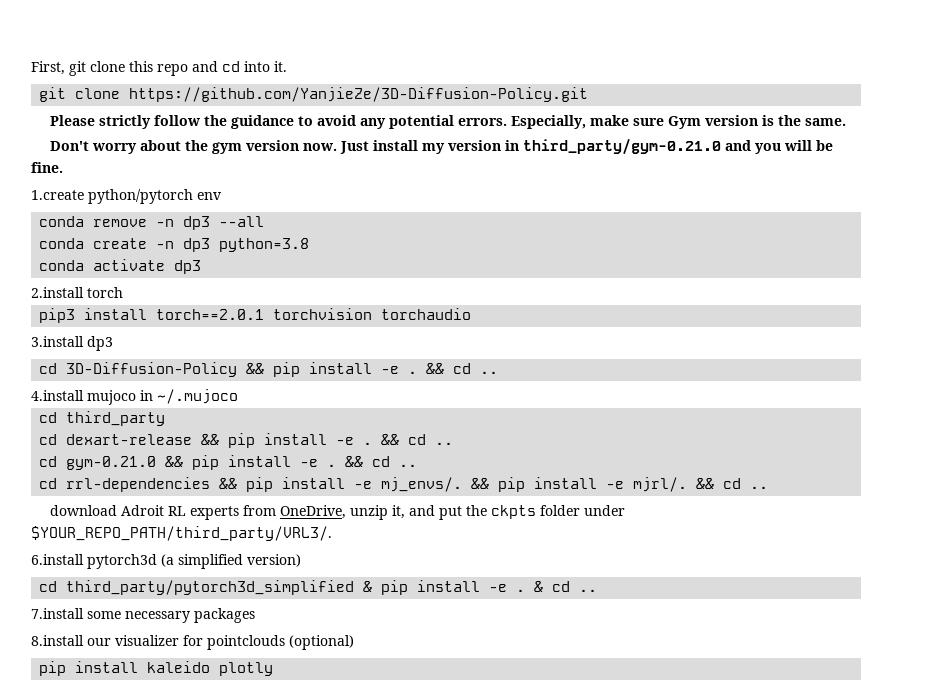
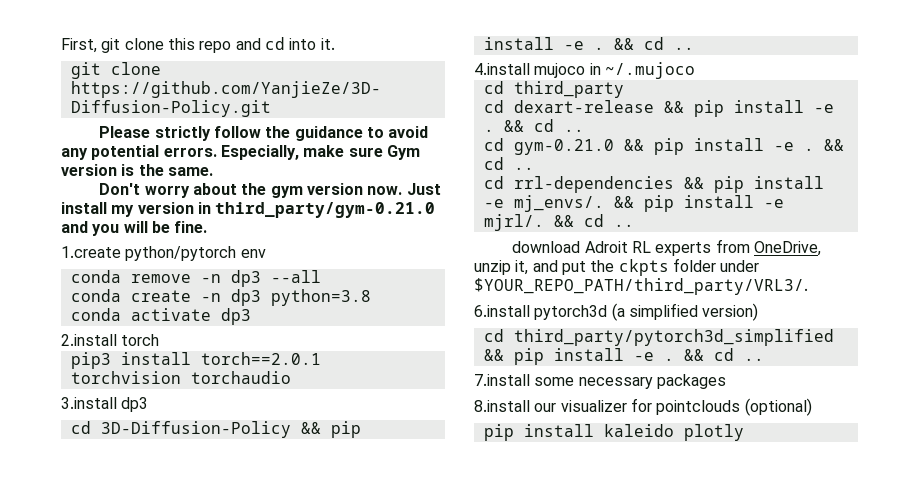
[363,580,544,595] & pip install -e . & -> [483,348,704,365] && pip install -e . &&

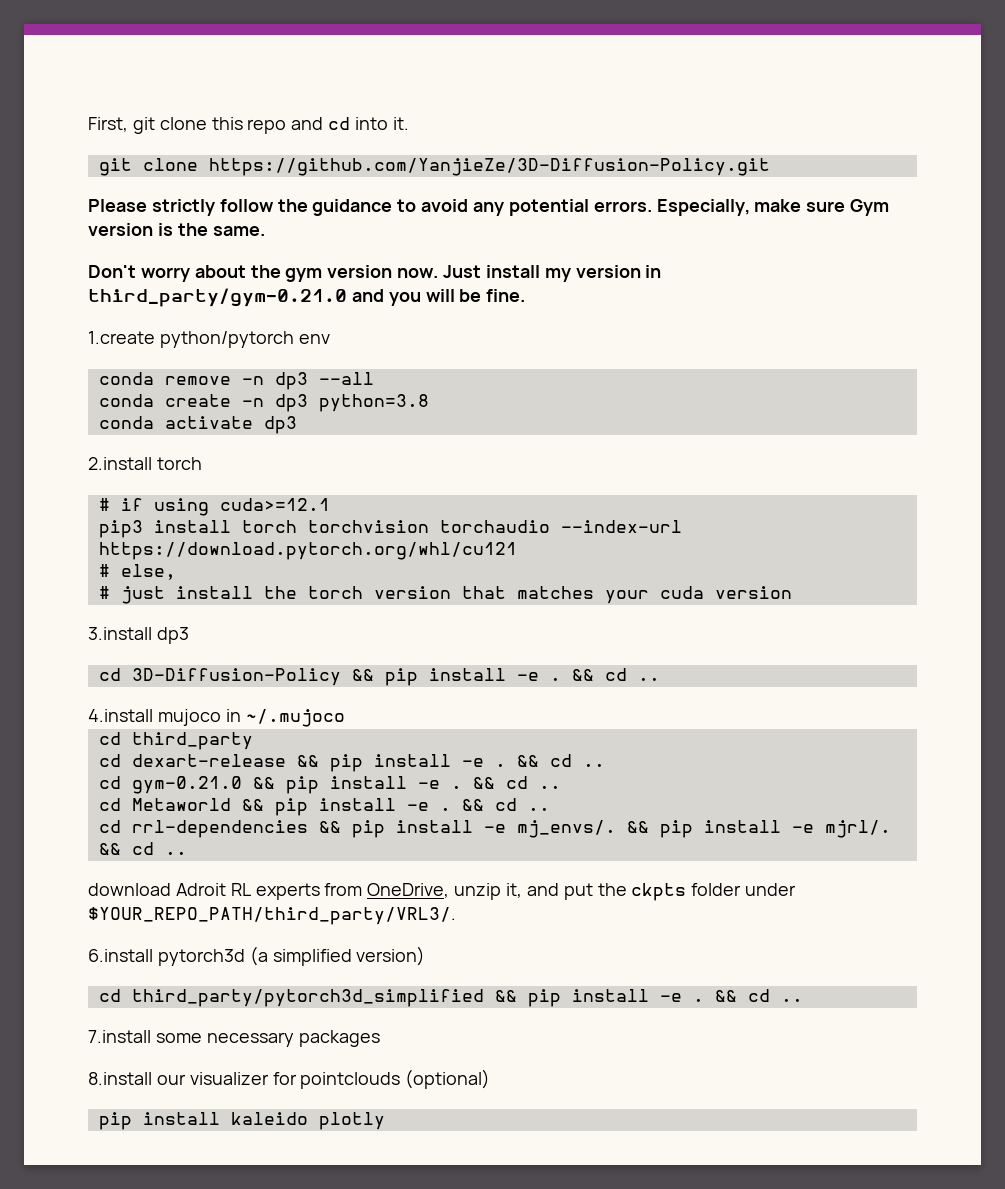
(160, 340) none -> [98,498,330,516] // # if using cuda>=12.1
[200,352,321,365] torch==2.0.1 -> [241,520,297,533] torch
(291, 377) none -> [560,520,682,533] [98,542,517,560] [98,564,176,580] [98,586,792,604] --index-url https://download.pytorch.org/whl/cu121 // # else, // # just install the torch version that matches your cuda version
(534, 168) none -> [98,798,550,816] // cd Metaworld && pip install -e . && cd ..

